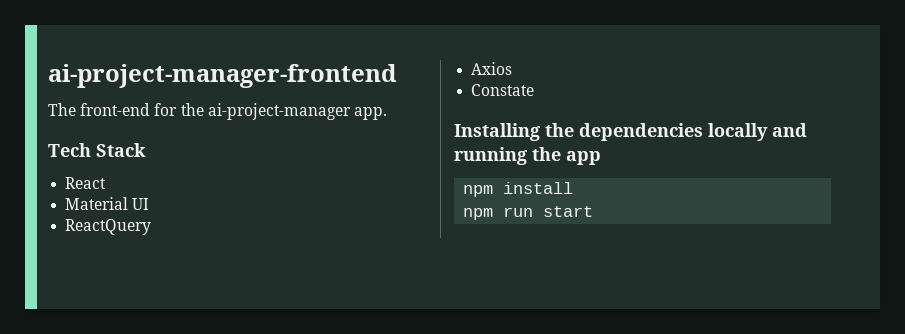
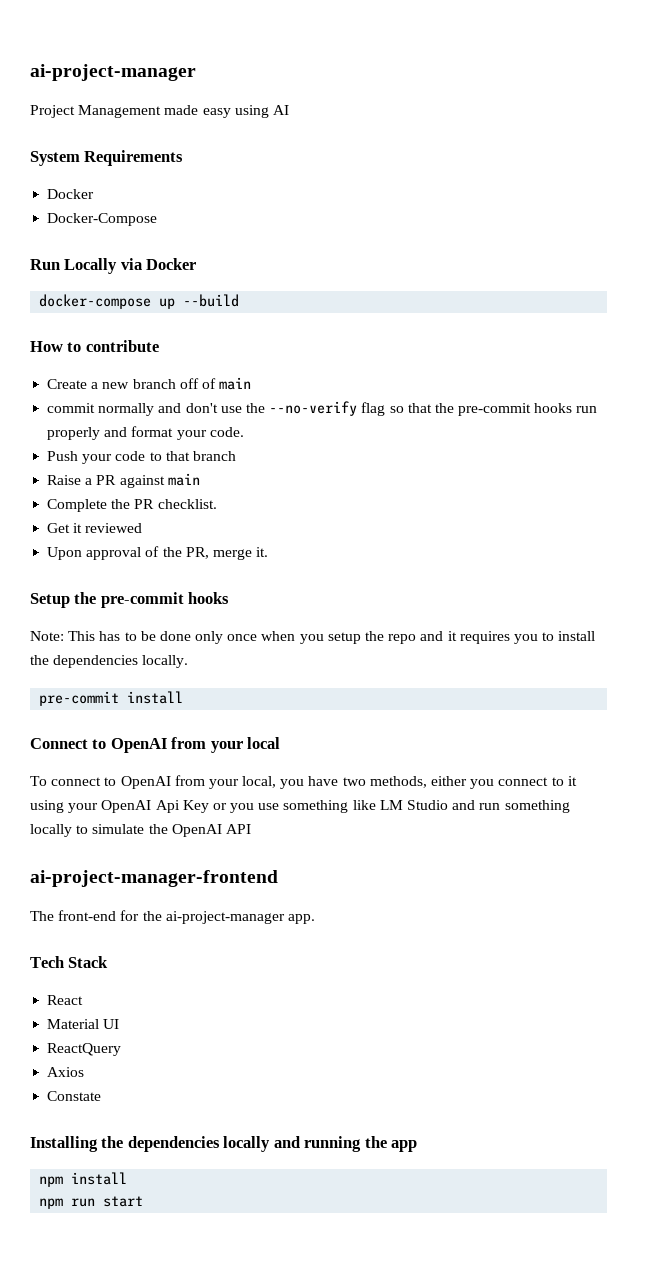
(48, 76) none -> [30,64,196,81] [30,105,289,118] [30,150,184,166] [47,189,95,199] [47,213,158,226] [30,258,197,274] [39,294,240,309] [30,340,159,352] [47,377,252,390] [47,401,598,416] [47,426,244,440] [47,451,236,464] [47,473,200,488] [47,499,217,512] [47,523,143,533] [47,546,269,560] [30,592,230,608] [30,631,596,644] [30,655,189,668] [39,691,184,706] [30,737,281,753] [30,775,577,789] [30,800,570,813] [30,824,251,837] ai-project-manager // Project Management made easy using AI // System Requirements // Docker // Docker-Compose // Run Locally via Docker // docker-compose up --build // How to contribute // Create a new branch off of main // commit normally and don't use the --no-verify flag so that the pre-commit hooks run properly and format your code. // Push your code to that branch // Raise a PR against main // Complete the PR checklist. // Get it reviewed // Upon approval of the PR, merge it. // Setup the pre-commit hooks // Note: This has to be done only once when you setup the repo and it requires you to install the dependencies locally. // pre-commit install // Connect to OpenAI from your local // To connect to OpenAI from your local, you have two methods, either you connect to it using your OpenAI Api Key or you use something like LM Studio and run something locally to simulate the OpenAI API //

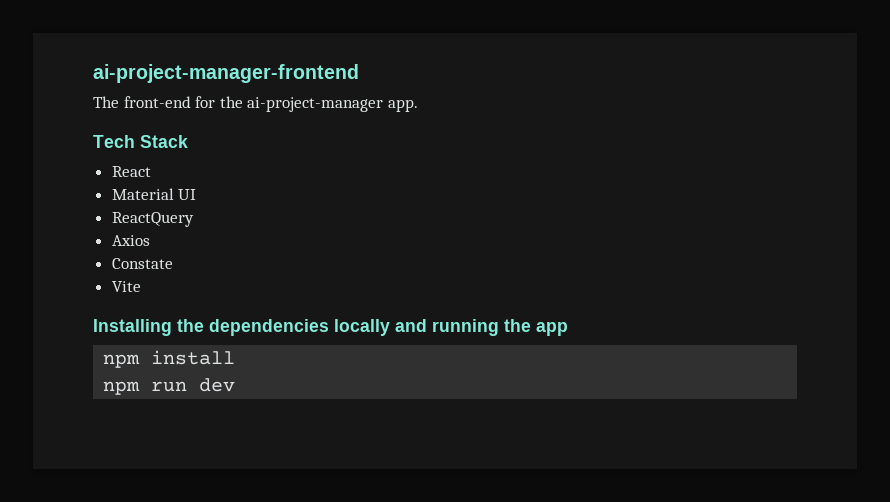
[30,64,196,81] [30,105,289,118] [30,150,184,166] [47,189,95,199] [47,213,158,226] [30,258,197,274] [39,294,240,309] [30,340,159,352] [47,377,252,390] [47,401,598,416] [47,426,244,440] [47,451,236,464] [47,473,200,488] [47,499,217,512] [47,523,143,533] [47,546,269,560] [30,592,230,608] [30,631,596,644] [30,655,189,668] [39,691,184,706] [30,737,281,753] [30,775,577,789] [30,800,570,813] [30,824,251,837] ai-project-manager // Project Management made easy using AI // System Requirements // Docker // Docker-Compose // Run Locally via Docker // docker-compose up --build // How to contribute // Create a new branch off of main // commit normally and don't use the --no-verify flag so that the pre-commit hooks run properly and format your code. // Push your code to that branch // Raise a PR against main // Complete the PR checklist. // Get it reviewed // Upon approval of the PR, merge it. // Setup the pre-commit hooks // Note: This has to be done only once when you setup the repo and it requires you to install the dependencies locally. // pre-commit install // Connect to OpenAI from your local // To connect to OpenAI from your local, you have two methods, either you connect to it using your OpenAI Api Key or you use something like LM Studio and run something locally to simulate the OpenAI API // -> (93, 73) none
(102, 1096) none -> [111,281,141,292] // Vite
[103,1196,144,1207] start -> [199,378,236,392] dev

